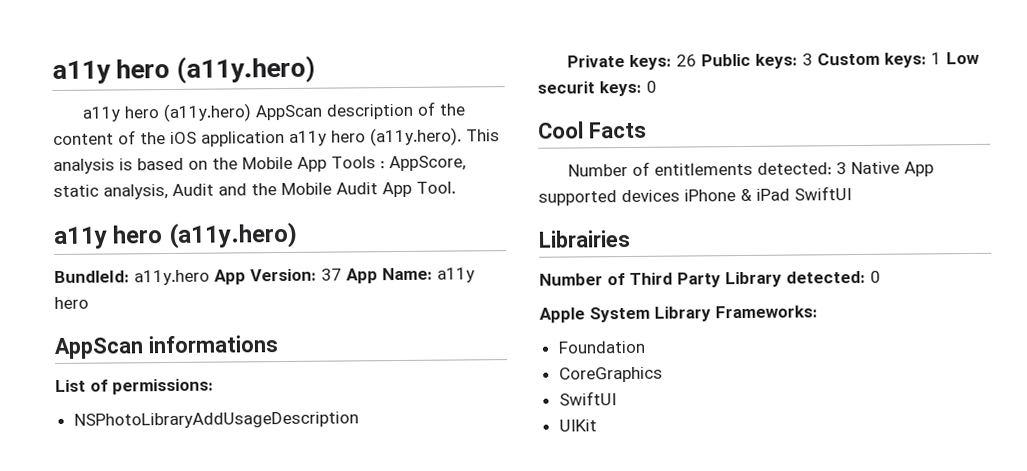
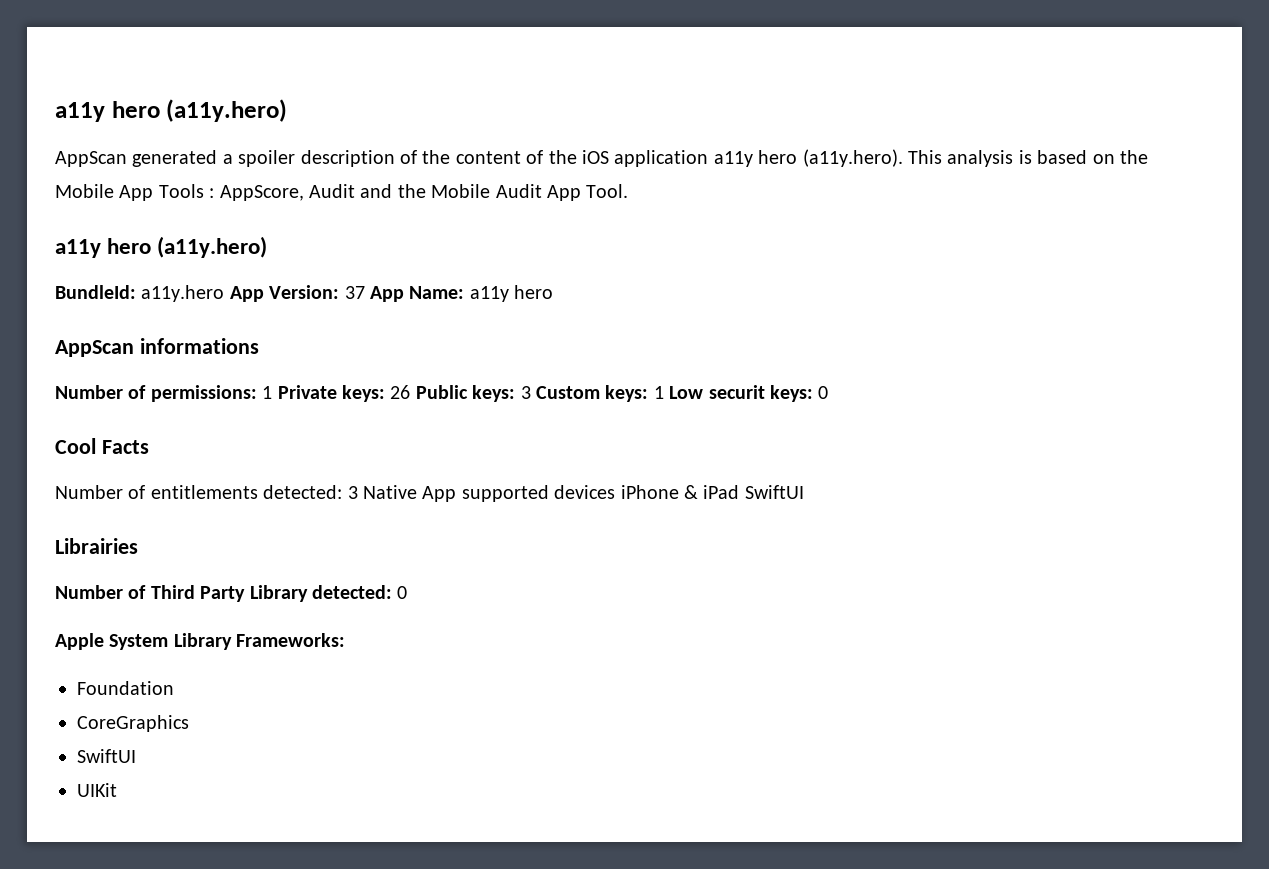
[52,55,317,85] [82,103,323,123] a11y hero (a11y.hero) // a11y hero (a11y.hero) AppScan -> [55,99,288,122] [55,150,296,167] a11y hero (a11y.hero) // AppScan generated a spoiler
[53,184,168,200] static analysis, -> (304, 193) none
[55,379,86,393] List -> [55,385,123,399] Number
[73,411,359,429] // NSPhotoLibraryAddUsageDescription // -> [262,386,273,399] 1

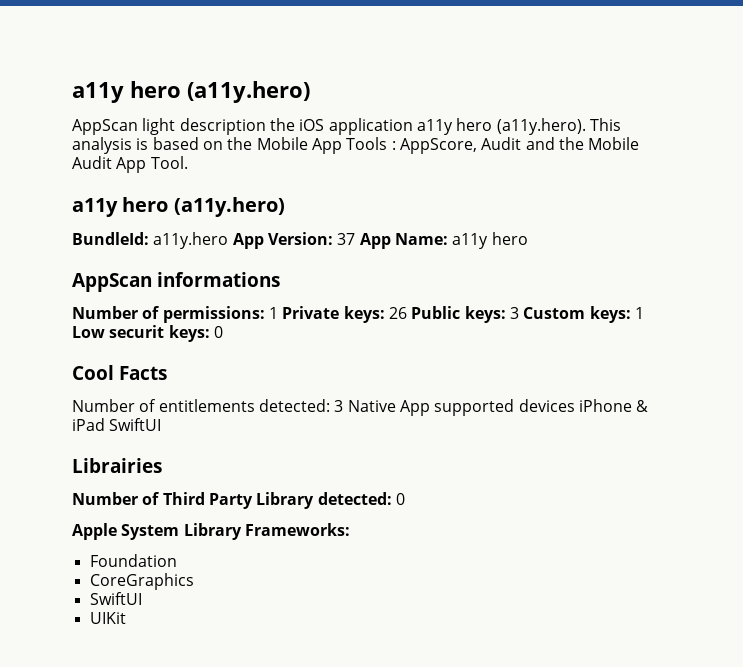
[132,150,544,167] generated a spoiler description of the content of -> [142,118,266,135] light description

